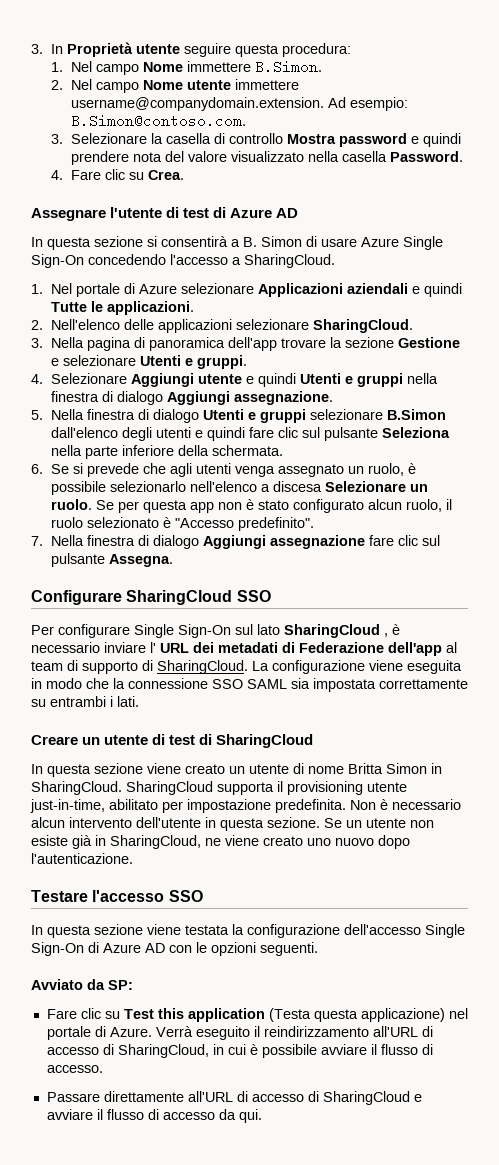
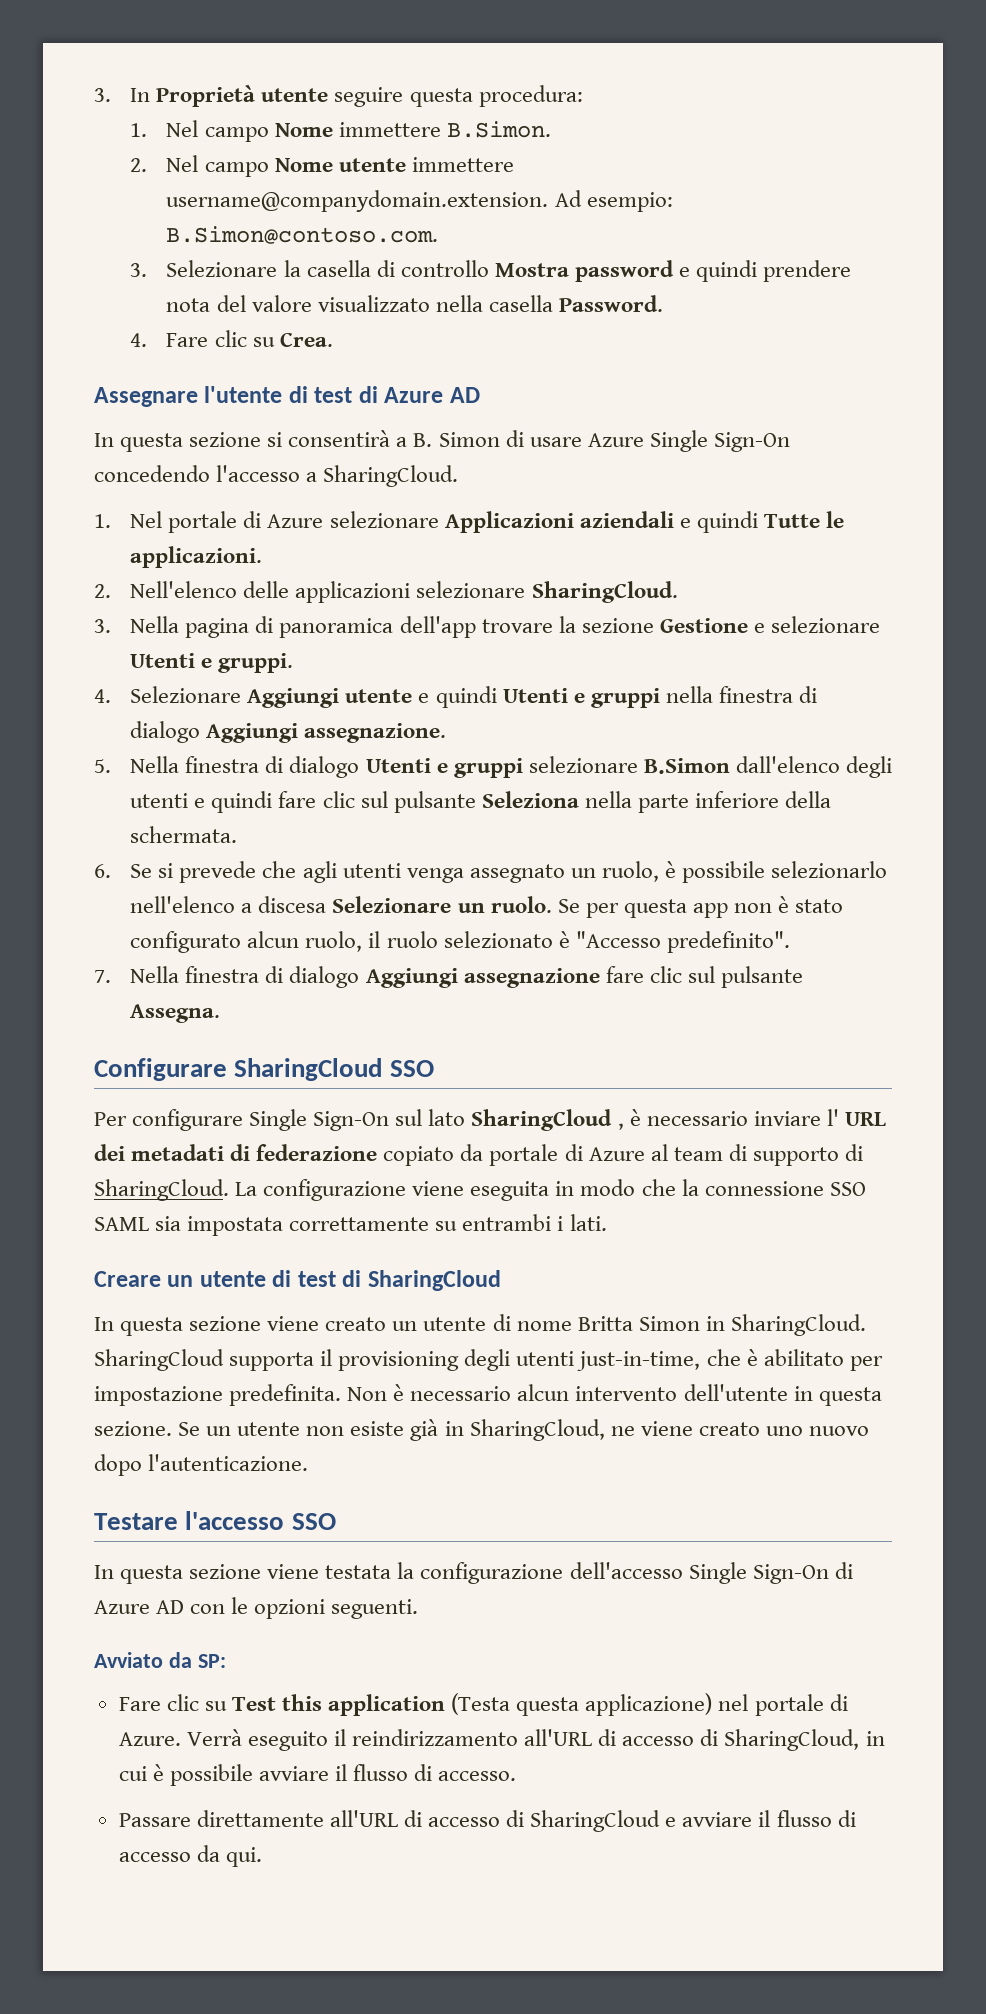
[299,642,442,656] Federazione dell'app -> [256,1144,645,1166] federazione copiato da portale di Azure
[367,782,407,792] [30,799,105,813] utente just-in-time, -> [464,1349,758,1371] degli utenti just-in-time, che è

